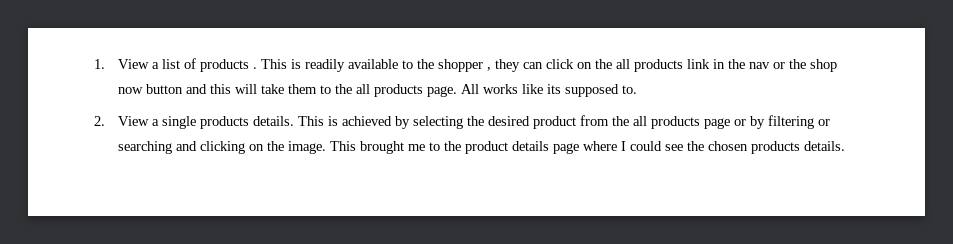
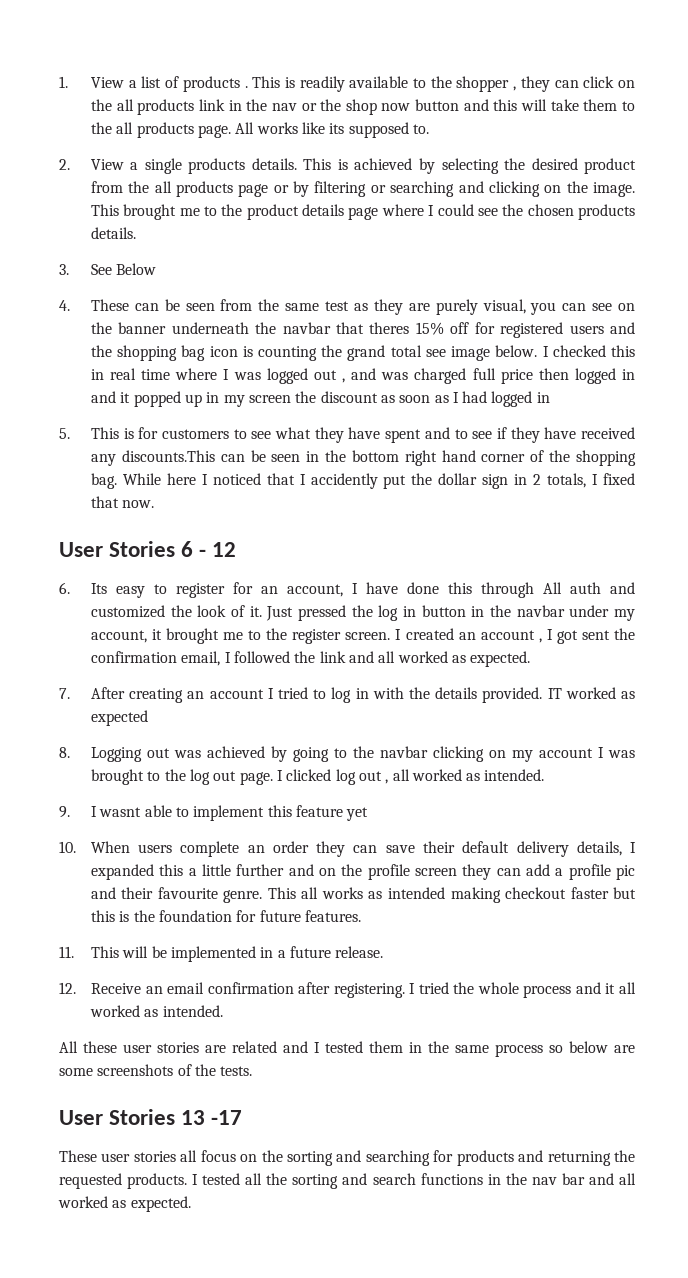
(846, 146) none -> [59,263,157,275] [59,299,636,315] [90,322,635,338] [90,345,636,361] [90,368,635,384] [90,391,550,407] [59,427,635,443] [90,450,637,466] [90,473,636,489] [90,496,155,508] [59,541,237,557] [59,582,636,598] [90,605,636,621] [90,628,636,644] [90,651,531,667] [59,687,635,703] [90,710,148,726] [59,746,635,762] [90,769,545,785] [59,805,369,821] [59,841,636,857] [90,864,635,880] [90,887,636,903] [90,910,361,922] [59,946,384,962] [59,982,637,998] [89,1005,223,1017] [59,1041,635,1057] [59,1064,253,1076] [59,1109,243,1125] [59,1150,636,1166] [59,1173,636,1189] [58,1196,191,1212] // 3. See Below // 4. These can be seen from the same test as they are purely visual, you can see on the banner underneath the navbar that theres 15% off for registered users and the shopping bag icon is counting the grand total see image below. I checked this in real time where I was logged out , and was charged full price then logged in and it popped up in my screen the discount as soon as I had logged in // 5. This is for customers to see what they have spent and to see if they have received any discounts.This can be seen in the bottom right hand corner of the shopping bag. While here I noticed that I accidently put the dollar sign in 2 totals, I fixed that now. // User Stories 6 - 12 // 6. Its easy to register for an account, I have done this through All auth and customized the look of it. Just pressed the log in button in the navbar under my account, it brought me to the register screen. I created an account , I got sent the confirmation email, I followed the link and all worked as expected. // 7. After creating an account I tried to log in with the details provided. IT worked as expected // 8. Logging out was achieved by going to the navbar clicking on my account I was brought to the log out page. I clicked log out , all worked as intended. // 9. I wasnt able to implement this feature yet // 10. When users complete an order they can save their default delivery details, I expanded this a little further and on the profile screen they can add a profile pic and their favourite genre. This all works as intended making checkout faster but this is the foundation for future features. // 11. This will be implemented in a future release. // 12. Receive an email confirmation after registering. I tried the whole process and it all worked as intended. // All these user stories are related and I tested them in the same process so below are some screenshots of the tests. // User Stories 13 -17 // These user stories all focus on the sorting and searching for products and returning the requested products. I tested all the sorting and search functions in the nav bar and all worked as expected.

